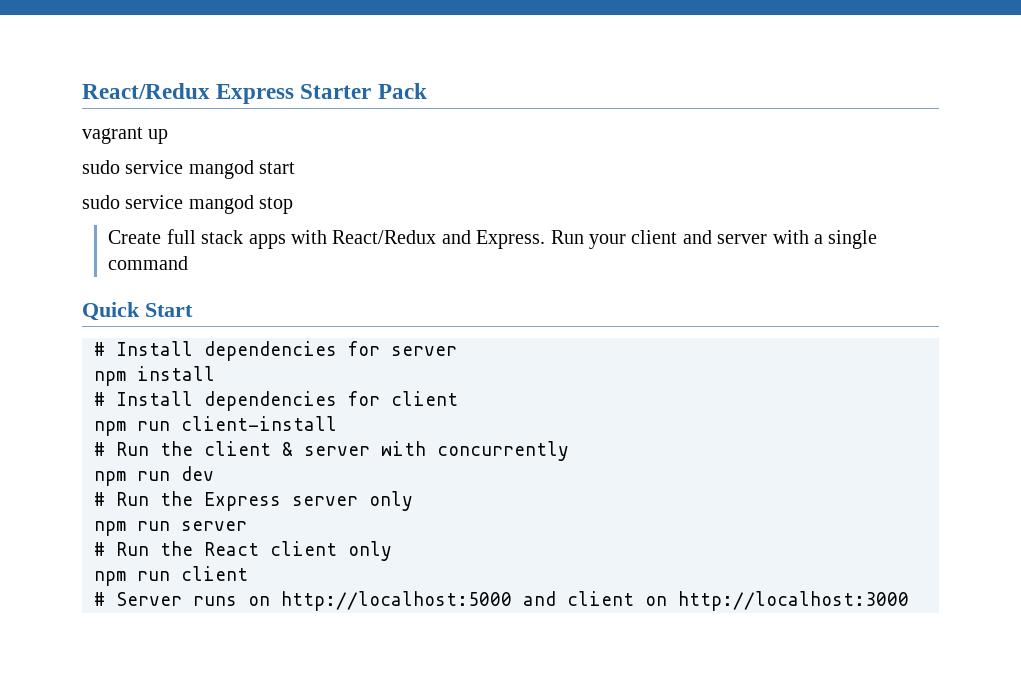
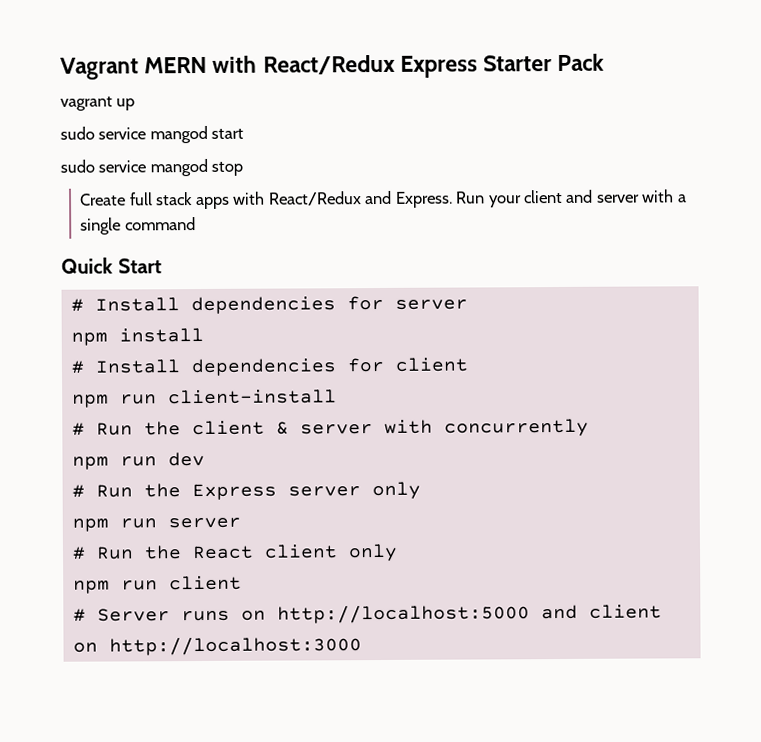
(82, 91) none -> [60,55,258,80] Vagrant MERN with

